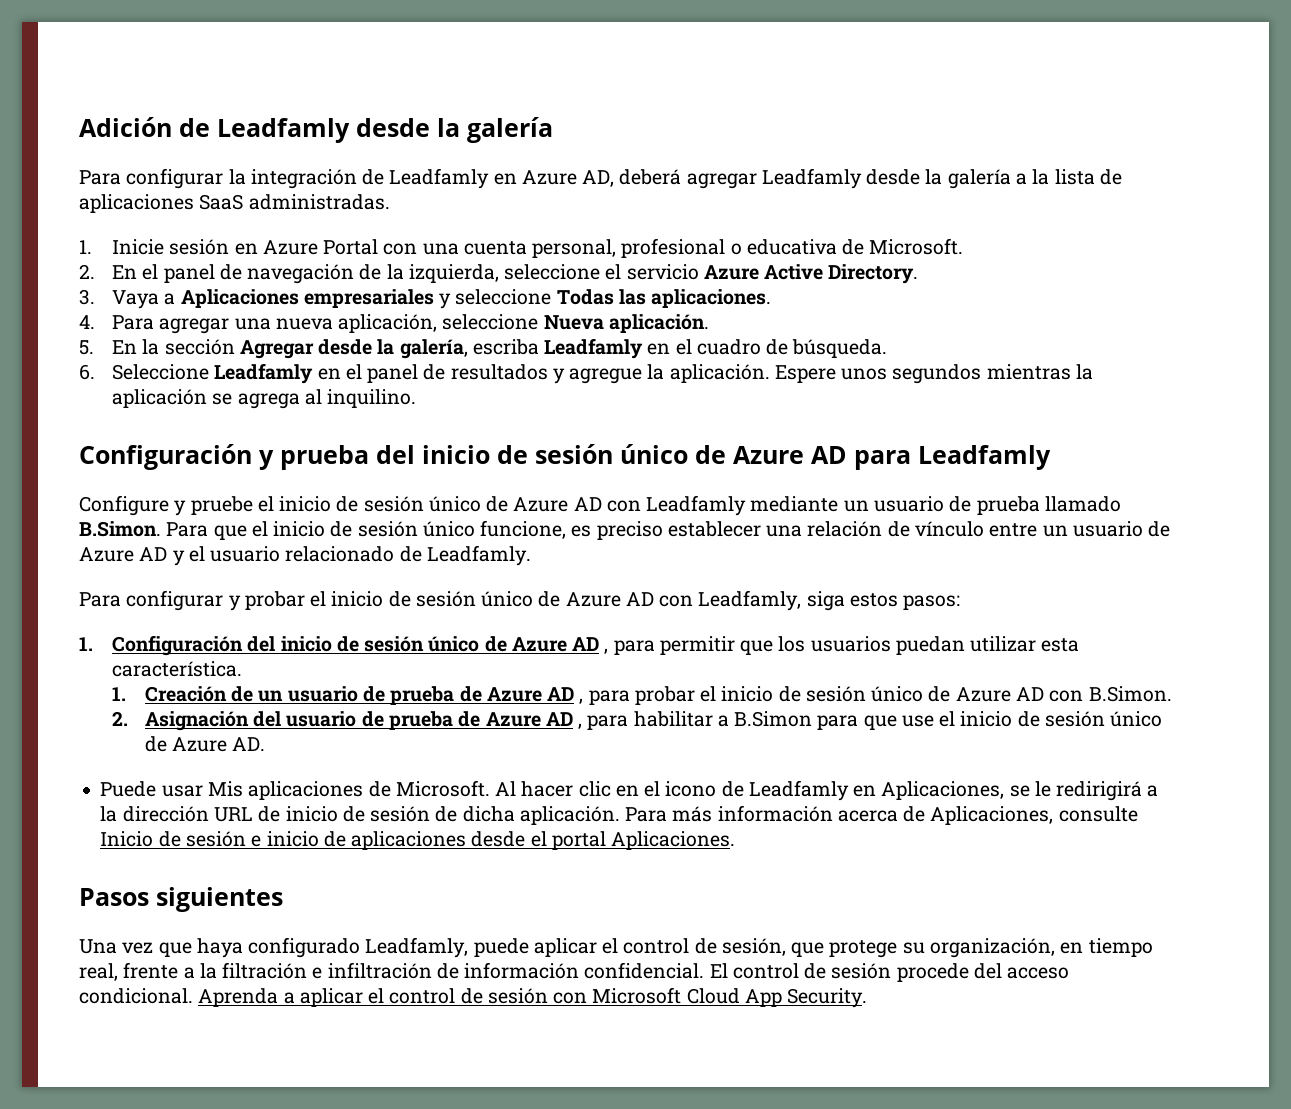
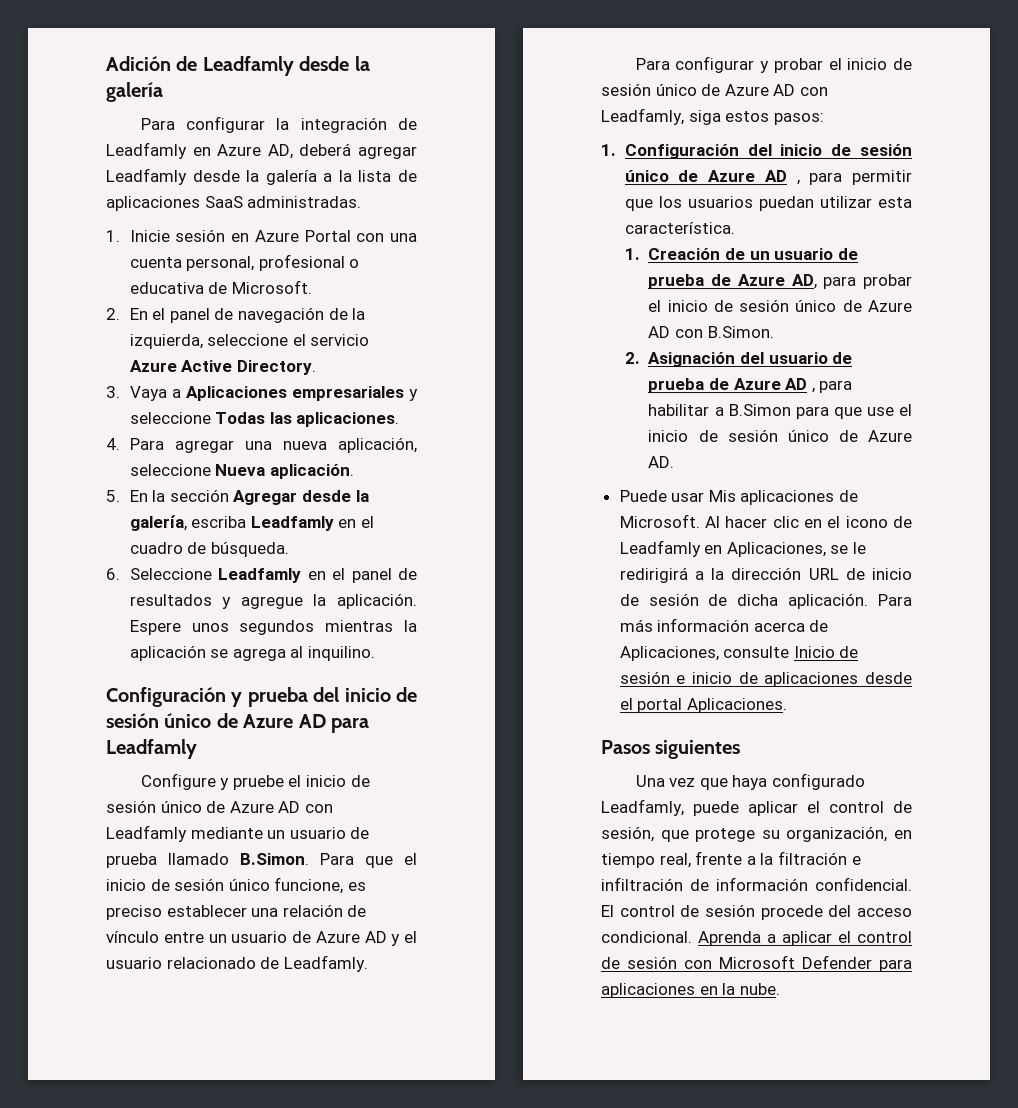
[547,687,584,704] AD , -> [791,274,817,289] AD,
[686,988,868,1008] Cloud App Security. -> [802,955,912,972] [601,983,780,998] Defender para aplicaciones en la nube.

